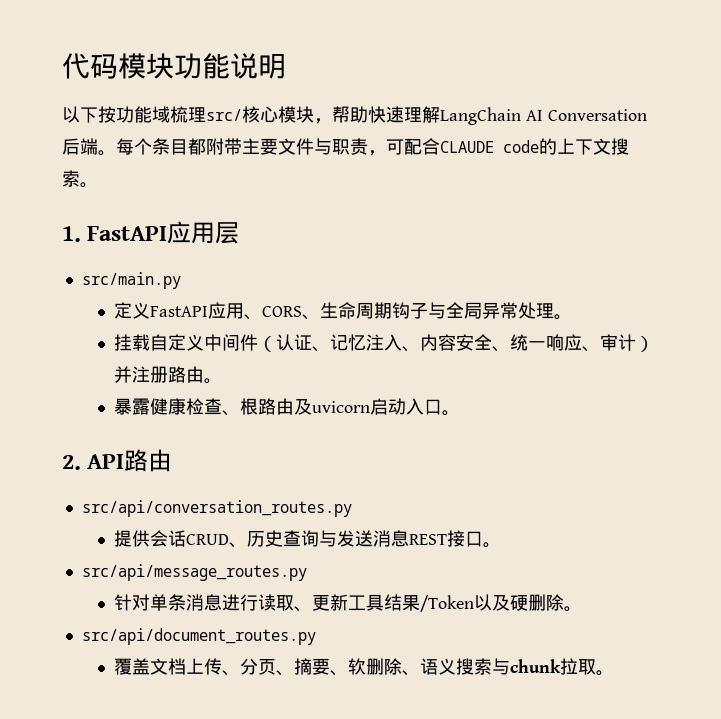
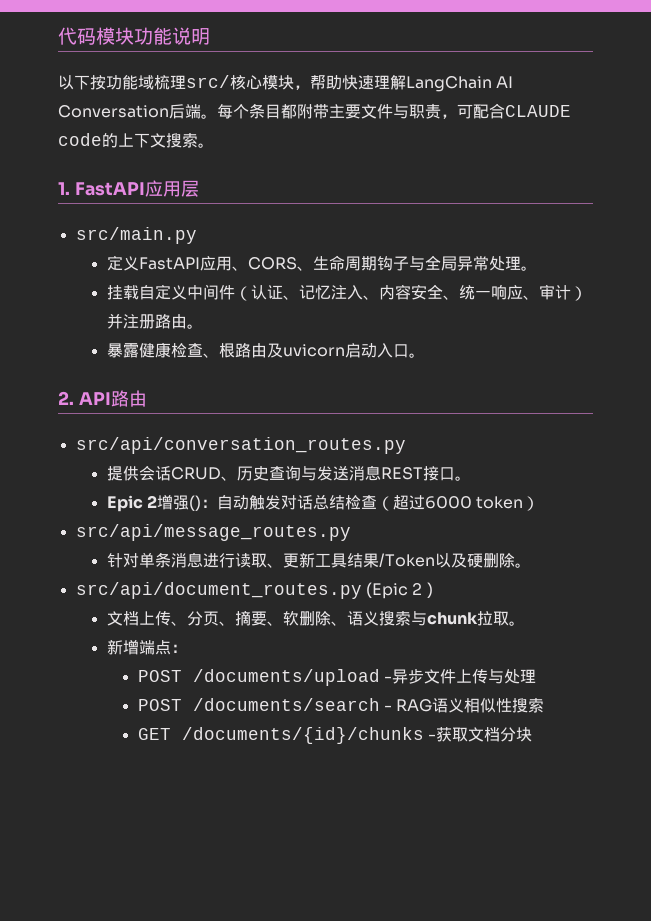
(502, 545) none -> [106,494,540,512] // Epic 2增强()：自动触发对话总结检查（超过6000 token）
[114,658,151,675] // 覆盖 -> [365,582,433,599] (Epic 2 ) //
(615, 673) none -> [106,639,187,655] [137,669,537,686] [137,698,545,713] [137,727,533,744] // 新增端点： // POST /documents/upload -异步文件上传与处理 // POST /documents/search - RAG语义相似性搜索 // GET /documents/{id}/chunks -获取文档分块

